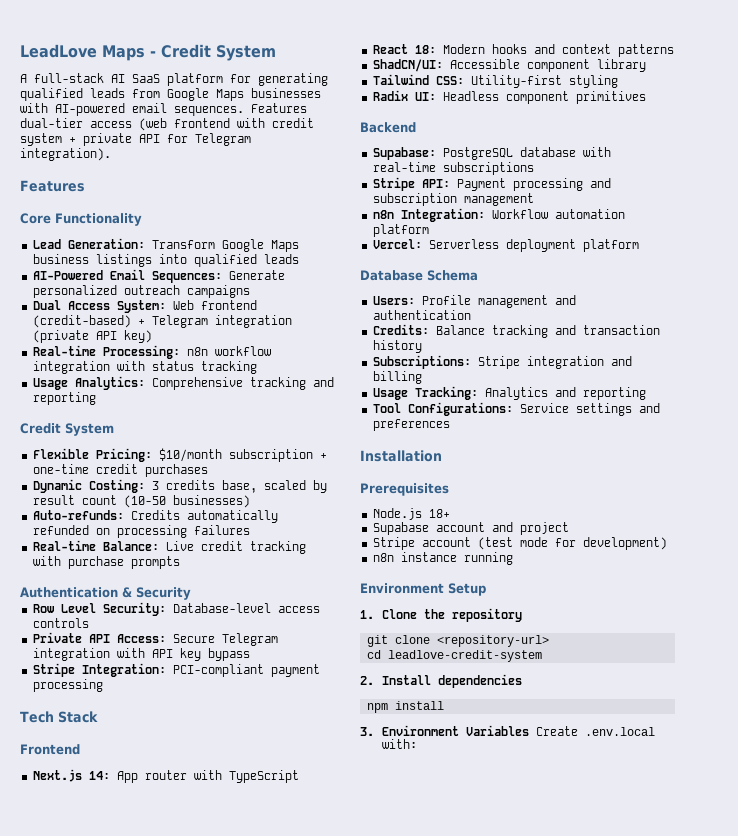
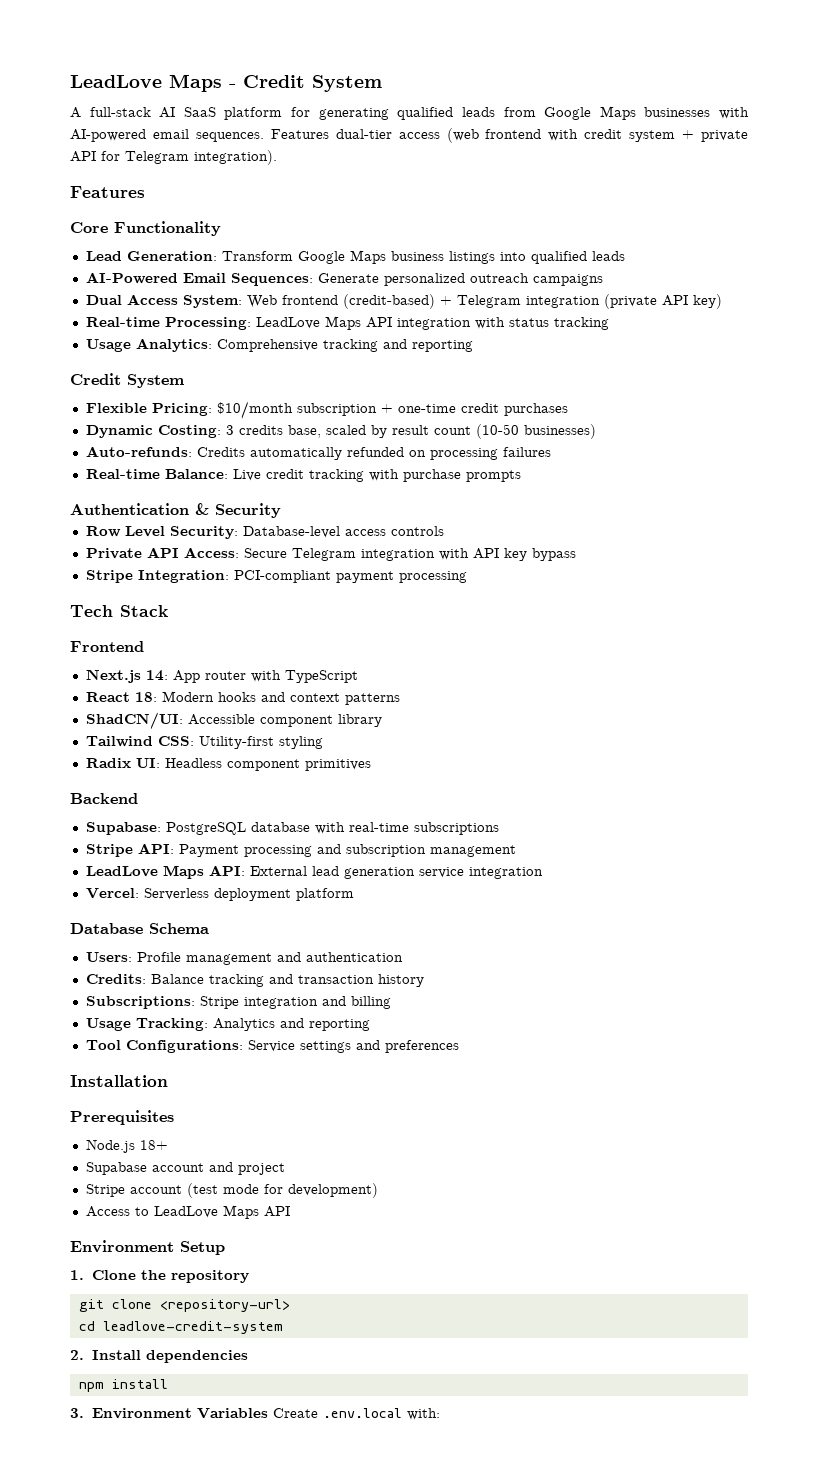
[186,346,271,356] n8n workflow -> [255,316,392,330] LeadLove Maps API
[372,208,625,222] [372,224,429,237] n8n Integration: Workflow automation platform -> [85,865,543,879] LeadLove Maps API: External lead generation service integration
[372,552,513,565] n8n instance running -> [85,1205,290,1219] Access to LeadLove Maps API

